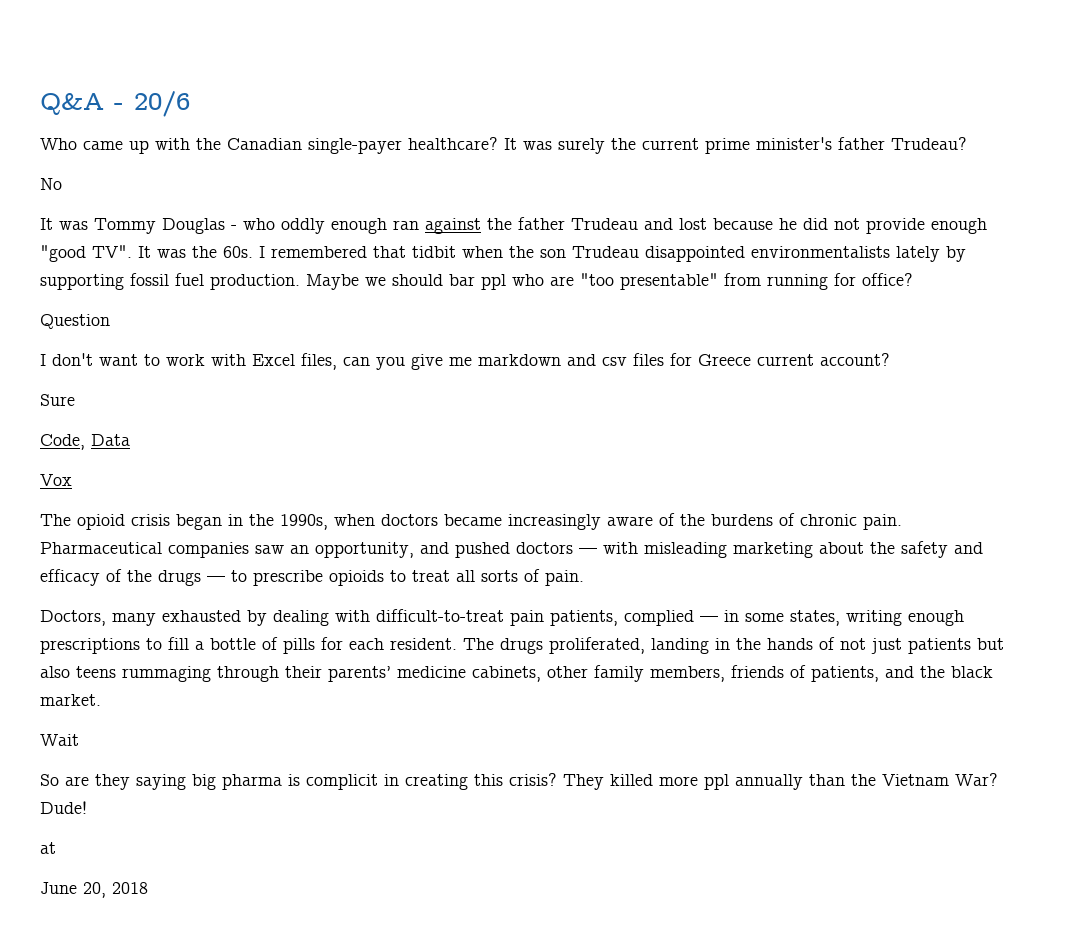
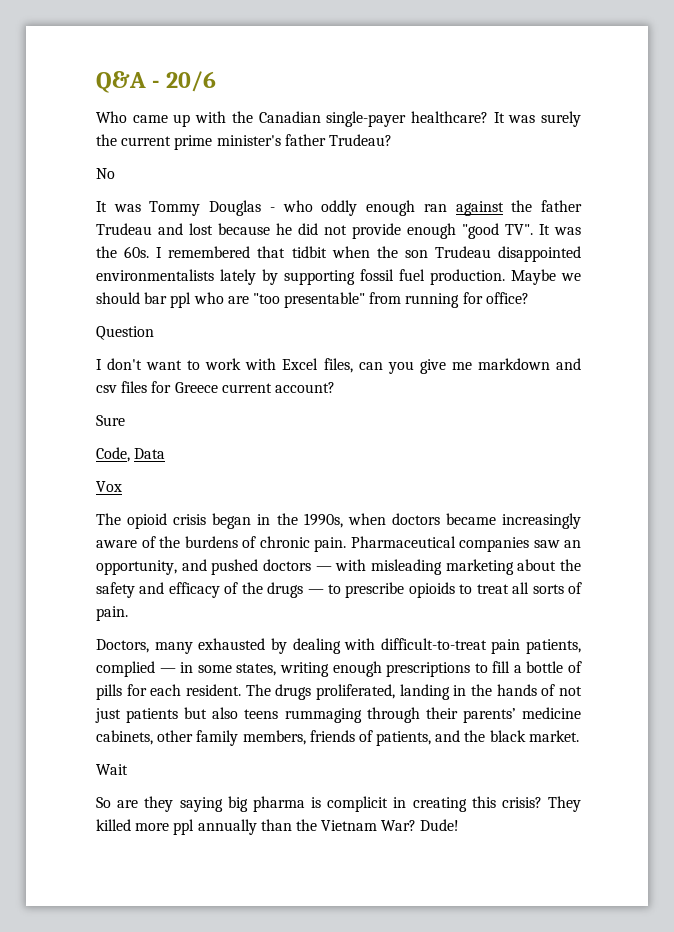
[40,842,56,854] [40,882,148,898] // at // June 20, 2018 -> (460, 825) none

